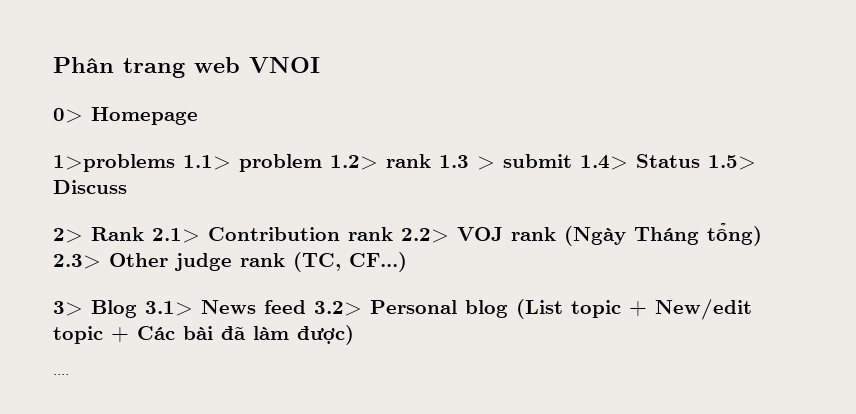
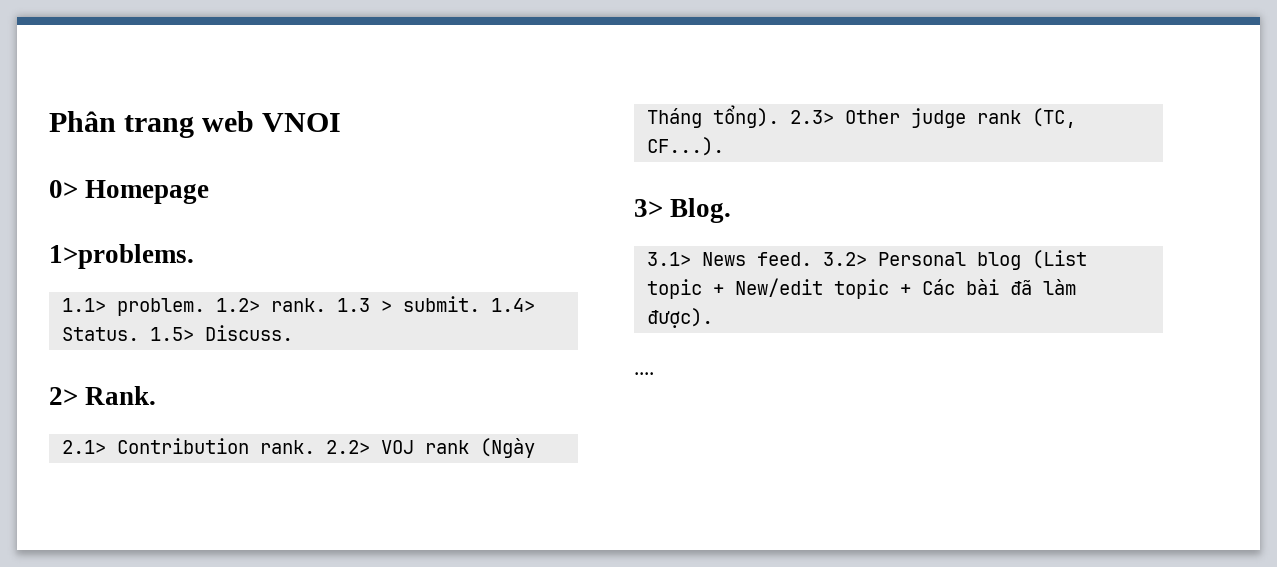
[53,154,756,172] [53,180,127,194] 1>problems 1.1> problem 1.2> rank 1.3 > submit 1.4> Status 1.5> Discuss -> [49,244,194,269] [61,296,535,316] [61,325,293,341] 1>problems. // 1.1> problem. 1.2> rank. 1.3 > submit. 1.4> Status. 1.5> Discuss.
[91,227,144,241] Rank -> [85,386,157,405] Rank. //
[348,227,393,241] rank -> [259,440,315,454] rank.
[707,223,762,246] tổng) -> [712,105,779,128] tổng).
[349,252,407,272] CF...) -> [646,137,724,156] CF...).
[91,300,137,318] Blog -> [670,198,732,223] Blog. //
[264,300,306,314] feed -> [756,252,812,266] feed.
[297,325,354,345] được) -> [646,308,713,328] được).

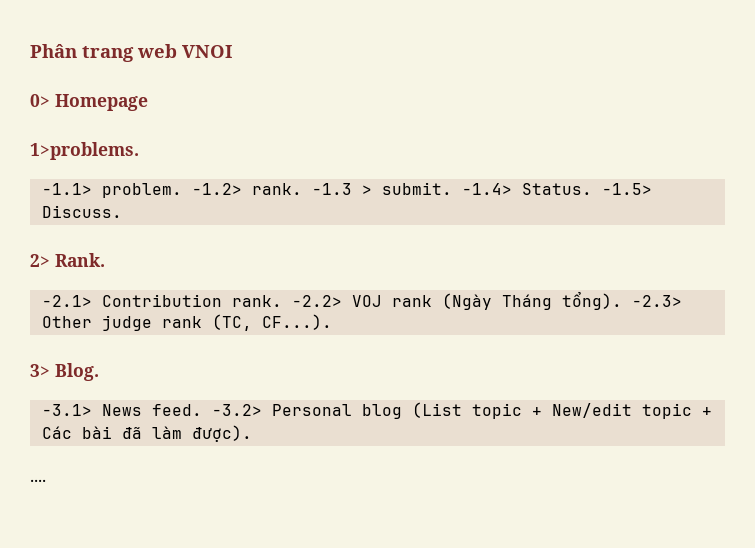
[61,296,535,316] [61,327,194,341] 1.1> problem. 1.2> rank. 1.3 > submit. 1.4> Status. 1.5> -> [42,182,652,198] -1.1> problem. -1.2> rank. -1.3 > submit. -1.4> Status. -1.5>
[61,440,106,454] 2.1> -> [42,295,92,307] -2.1>
[325,440,370,454] 2.2> -> [292,295,342,307] -2.2>
[789,110,834,124] 2.3> -> [632,295,682,307] -2.3>
[646,252,691,266] 3.1> -> [42,404,92,416] -3.1>
[822,252,867,266] 3.2> -> [212,404,262,416] -3.2>

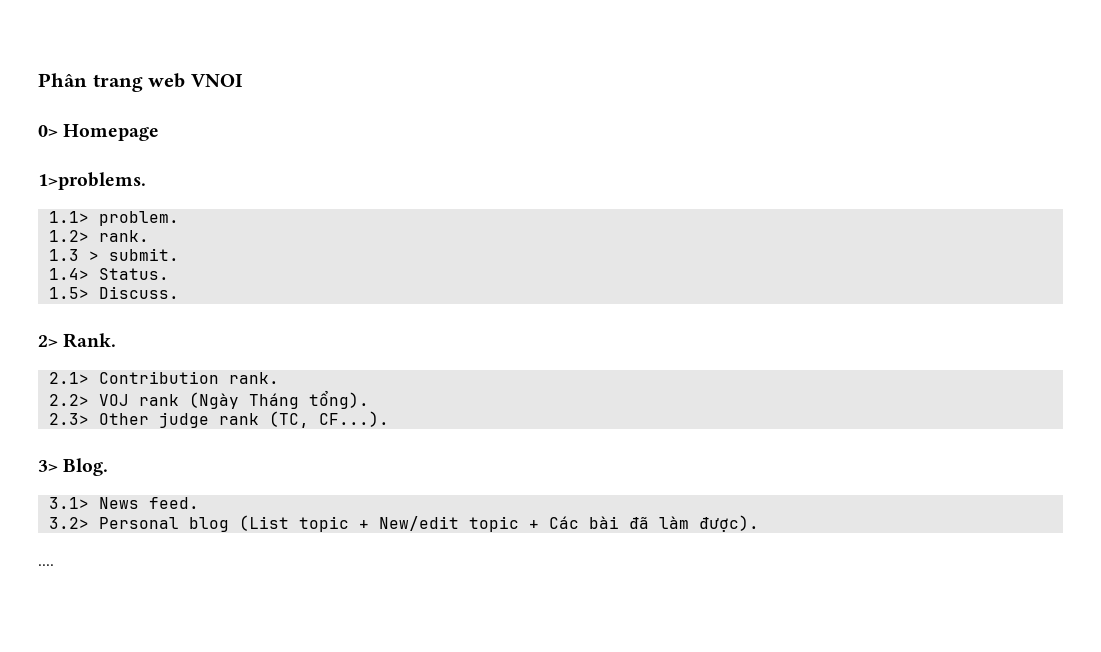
[42,183,92,195] -1.1> -> [48,211,89,223] 1.1>
[192,183,352,195] -1.2> rank. -1.3 -> [48,230,149,242] [48,249,79,261] // 1.2> rank. // 1.3
[462,183,512,195] -1.4> -> [48,268,89,280] // 1.4>
[602,183,652,195] -1.5> -> [48,287,89,299] // 1.5>
[42,295,92,307] -2.1> -> [48,372,89,384] 2.1>
[292,295,342,307] -2.2> -> [48,394,89,406] // 2.2>
[632,295,682,307] -2.3> -> [48,413,89,425] // 2.3>
[42,404,92,416] -3.1> -> [48,497,89,509] 3.1>
[212,404,262,416] -3.2> -> [48,517,89,529] // 3.2>

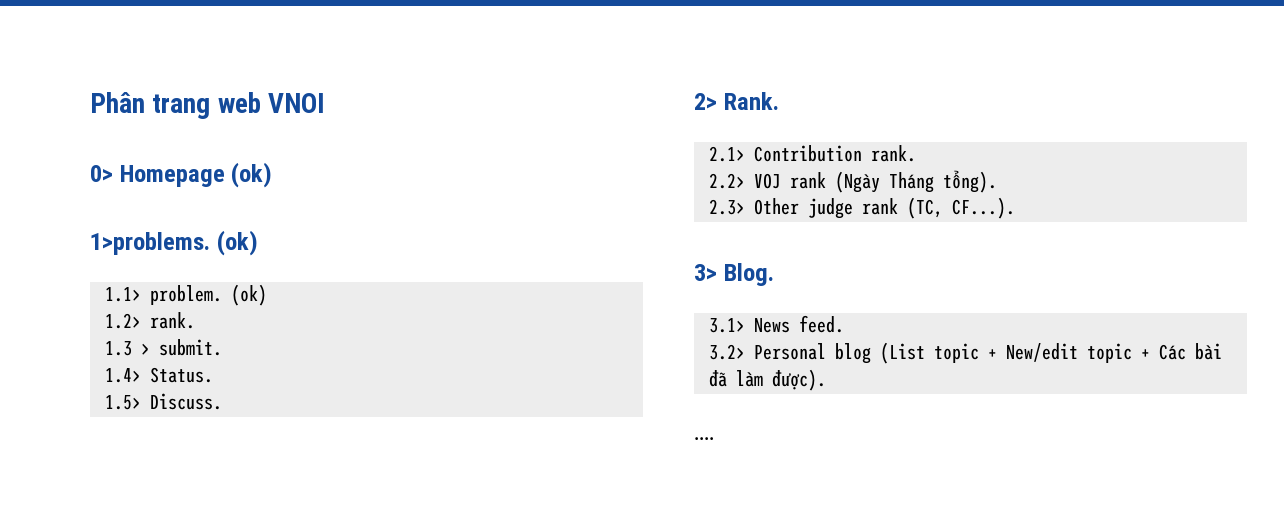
(160, 132) none -> [231,162,273,188] (ok)
(146, 181) none -> [216,230,258,256] (ok)
(179, 218) none -> [230,284,267,306] (ok)

